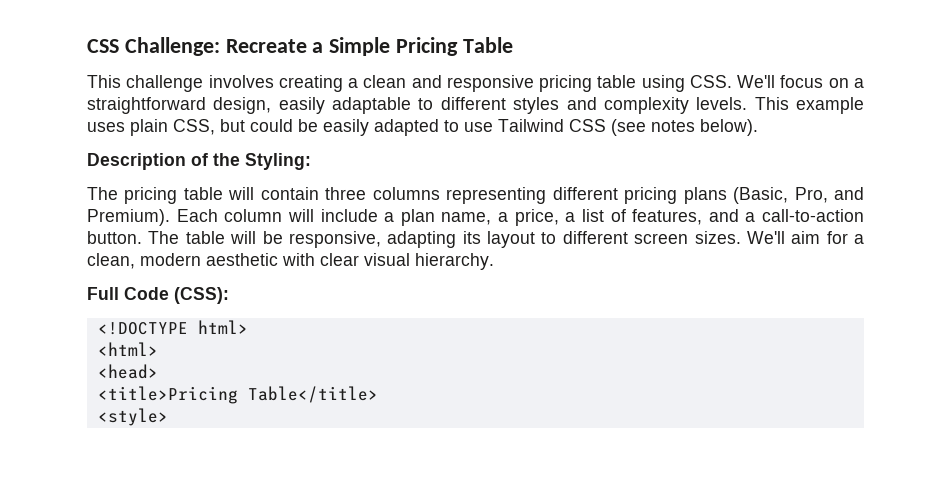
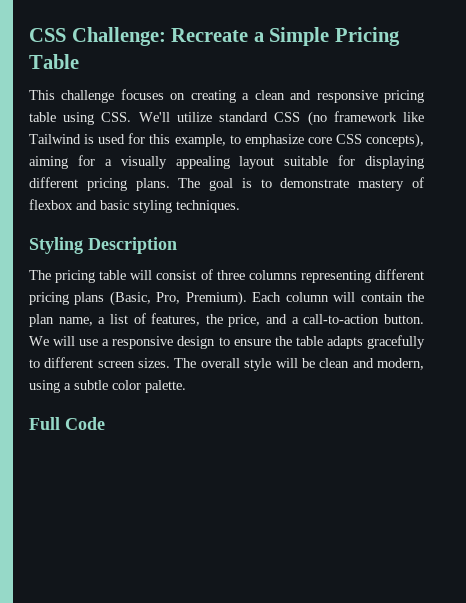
[208,75,274,88] involves -> [120,89,186,100] focuses on
[780,75,864,88] [87,97,865,114] [87,119,758,136] [87,153,311,170] focus on a straightforward design, easily adaptable to different styles and complexity levels. This example uses plain CSS, but could be easily adapted to use Tailwind CSS (see notes below). // Description of the Styling: -> [176,111,425,126] [29,133,424,148] [29,155,424,169] [29,177,424,191] [29,199,240,213] [29,237,177,254] utilize standard CSS (no framework like Tailwind is used for this example, to emphasize core CSS concepts), aiming for a visually appealing layout suitable for displaying different pricing plans. The goal is to demonstrate mastery of flexbox and basic styling techniques. // Styling Description
[260,187,319,200] contain -> [156,269,213,280] consist of
[833,187,864,200] and -> (181, 298) none
[320,209,395,222] include a -> [360,292,425,302] contain the
[514,209,576,226] price, a -> (106, 320) none
(703, 217) none -> [205,314,261,327] the price,
[148,231,864,248] [87,253,494,270] [87,287,229,304] [97,320,248,335] [97,342,158,356] [97,364,158,379] [97,386,378,404] [97,408,168,426] The table will be responsive, adapting its layout to different screen sizes. We'll aim for a clean, modern aesthetic with clear visual hierarchy. // Full Code (CSS): // <!DOCTYPE html> // <html> // <head> // <title>Pricing Table</title> // <style> -> [29,335,425,349] [29,357,425,371] [29,380,186,393] [29,417,105,430] We will use a responsive design to ensure the table adapts gracefully to different screen sizes. The overall style will be clean and modern, using a subtle color palette. // Full Code

